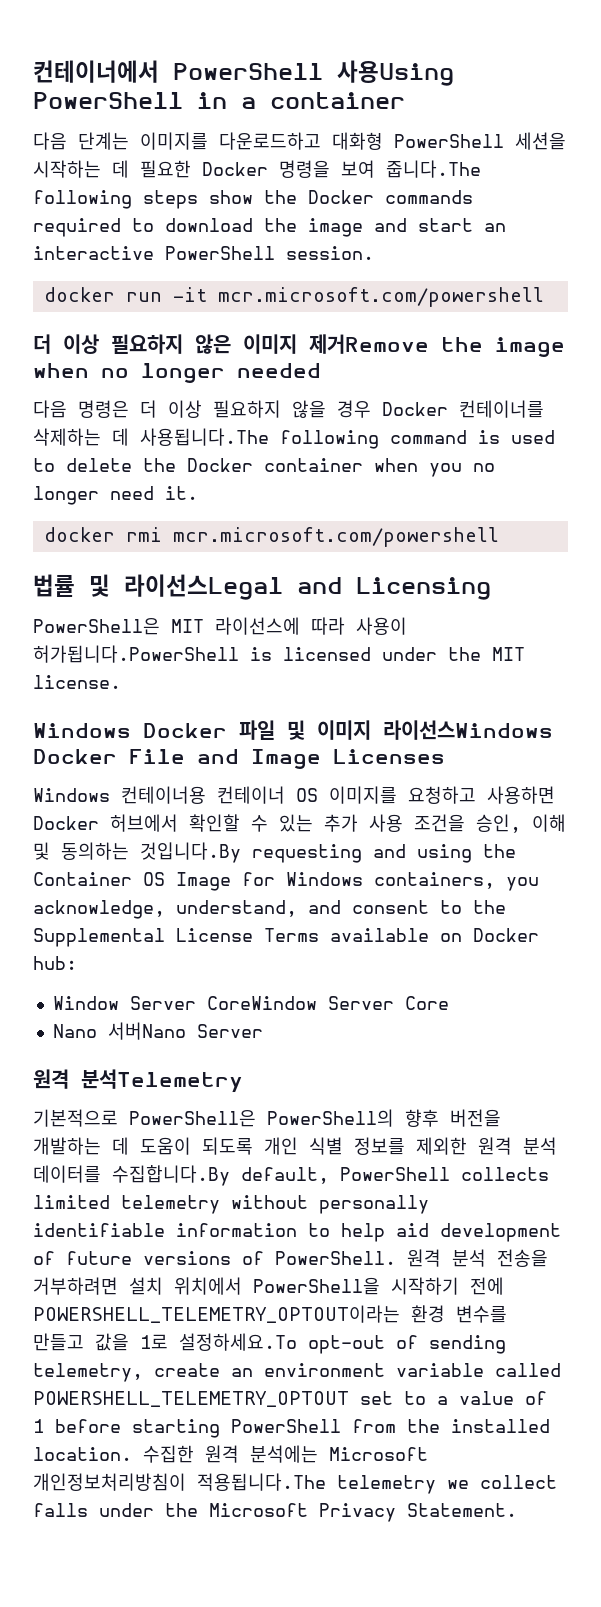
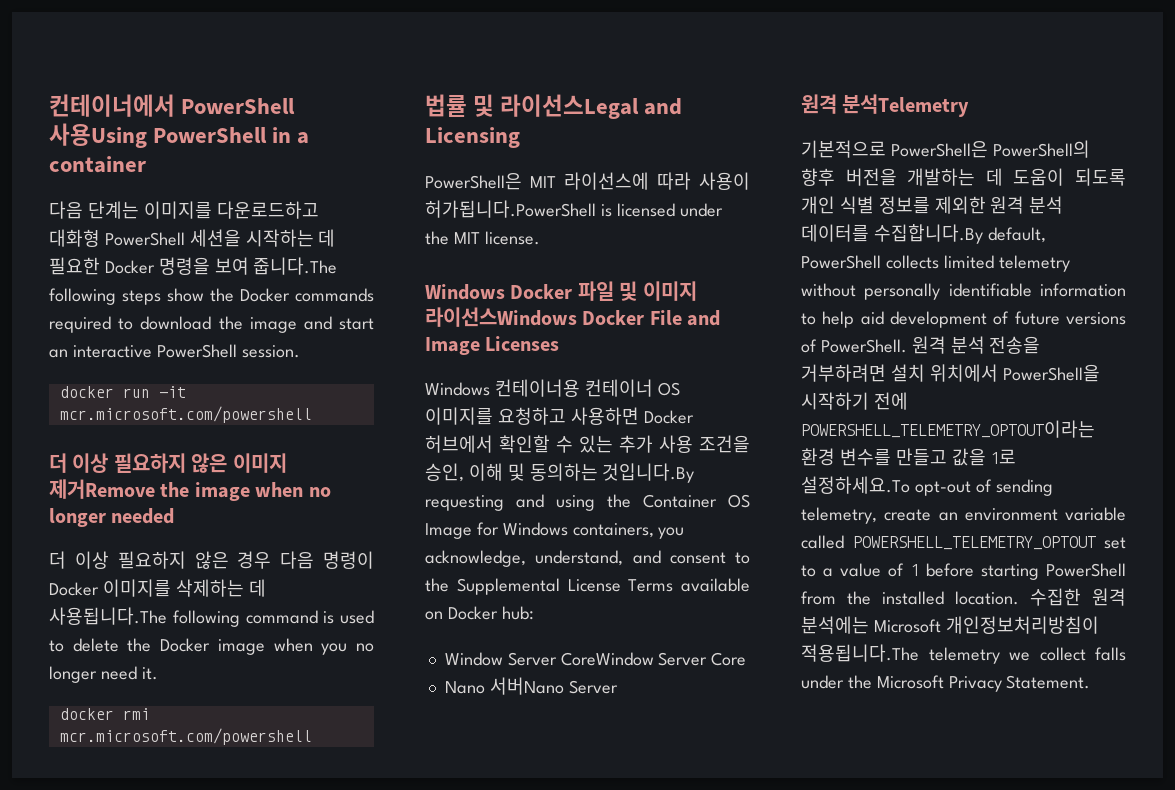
[33,400,544,418] 다음 명령은 더 이상 필요하지 않을 경우 Docker 컨테이너를 -> [49,551,375,569] [49,579,171,597] 더 이상 필요하지 않은 경우 다음 명령이 Docker 이미지를
[264,458,363,472] container -> [217,639,265,655] image

